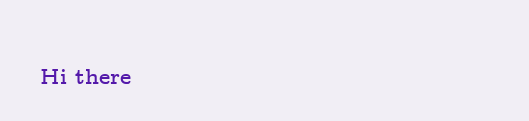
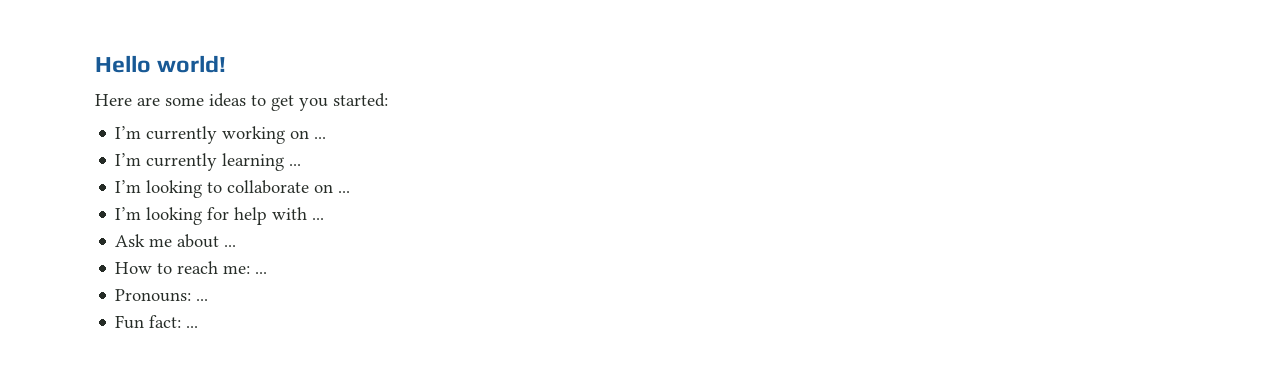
[40,69,131,84] Hi there -> [95,55,227,73] [95,93,388,111] [115,126,327,144] [115,153,302,171] [115,180,351,198] [115,207,325,225] [115,234,237,248] [115,261,268,274] [115,289,209,302] [115,315,199,329] Hello world! // Here are some ideas to get you started: // I’m currently working on ... // I’m currently learning ... // I’m looking to collaborate on ... // I’m looking for help with ... // Ask me about ... // How to reach me: ... // Pronouns: ... // Fun fact: ...

